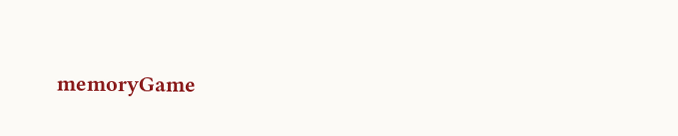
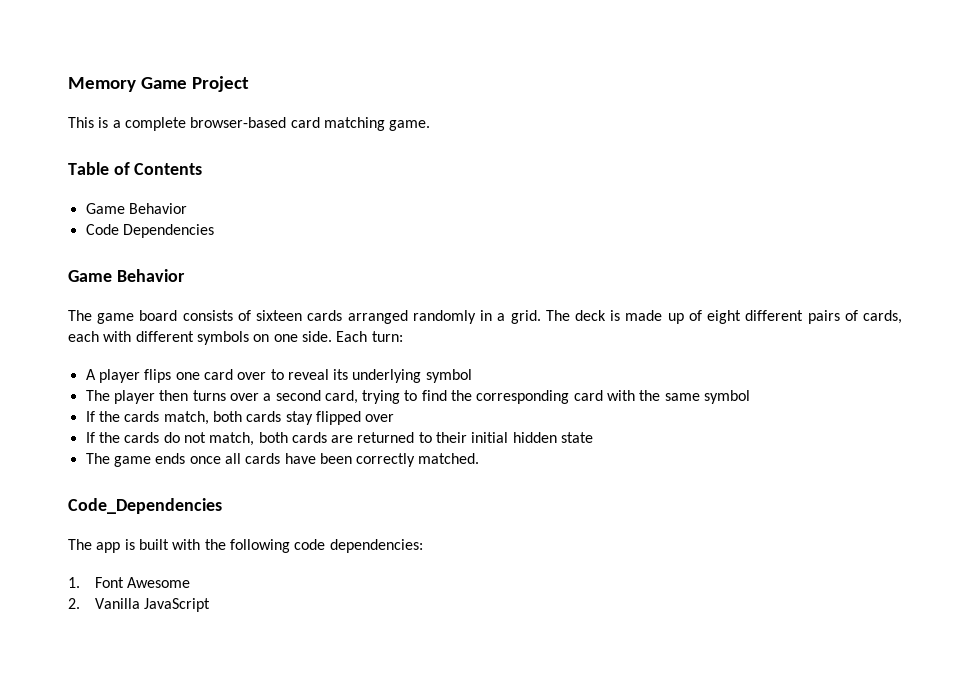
[56,76,196,97] memoryGame -> [68,76,249,92] [68,117,431,131] [68,162,203,175] [85,203,187,214] [85,224,214,238] [68,269,185,282] [68,310,903,324] [68,331,403,345] [85,369,472,383] [85,390,751,404] [85,411,395,425] [85,432,594,446] [85,453,480,467] [68,498,222,514] [68,539,423,553] [68,577,191,588] [68,598,211,612] Memory Game Project // This is a complete browser-based card matching game. // Table of Contents // Game Behavior // Code Dependencies // Game Behavior // The game board consists of sixteen cards arranged randomly in a grid. The deck is made up of eight different pairs of cards, each with different symbols on one side. Each turn: // A player flips one card over to reveal its underlying symbol // The player then turns over a second card, trying to find the corresponding card with the same symbol // If the cards match, both cards stay flipped over // If the cards do not match, both cards are returned to their initial hidden state // The game ends once all cards have been correctly matched. // Code_Dependencies // The app is built with the following code dependencies: // 1. Font Awesome // 2. Vanilla JavaScript

